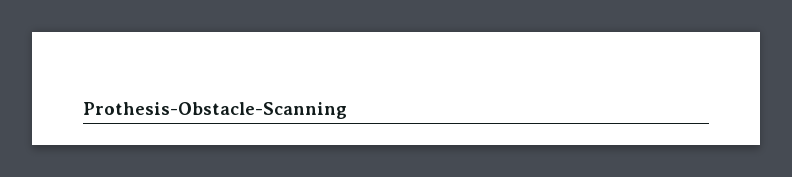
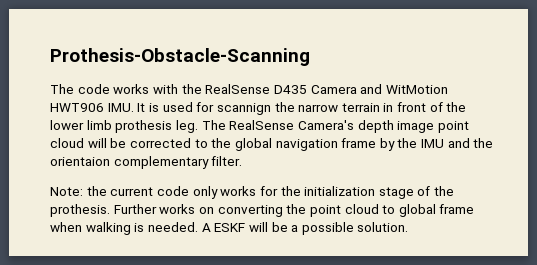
(347, 110) none -> [50,84,448,94] [50,102,467,115] [50,120,469,133] [50,138,494,151] [50,156,243,169] [50,186,455,199] [50,204,475,217] [50,222,409,235] // The code works with the RealSense D435 Camera and WitMotion HWT906 IMU. It is used for scannign the narrow terrain in front of the lower limb prothesis leg. The RealSense Camera's depth image point cloud will be corrected to the global navigation frame by the IMU and the orientaion complementary filter. // Note: the current code only works for the initialization stage of the prothesis. Further works on converting the point cloud to global frame when walking is needed. A ESKF will be a possible solution.

